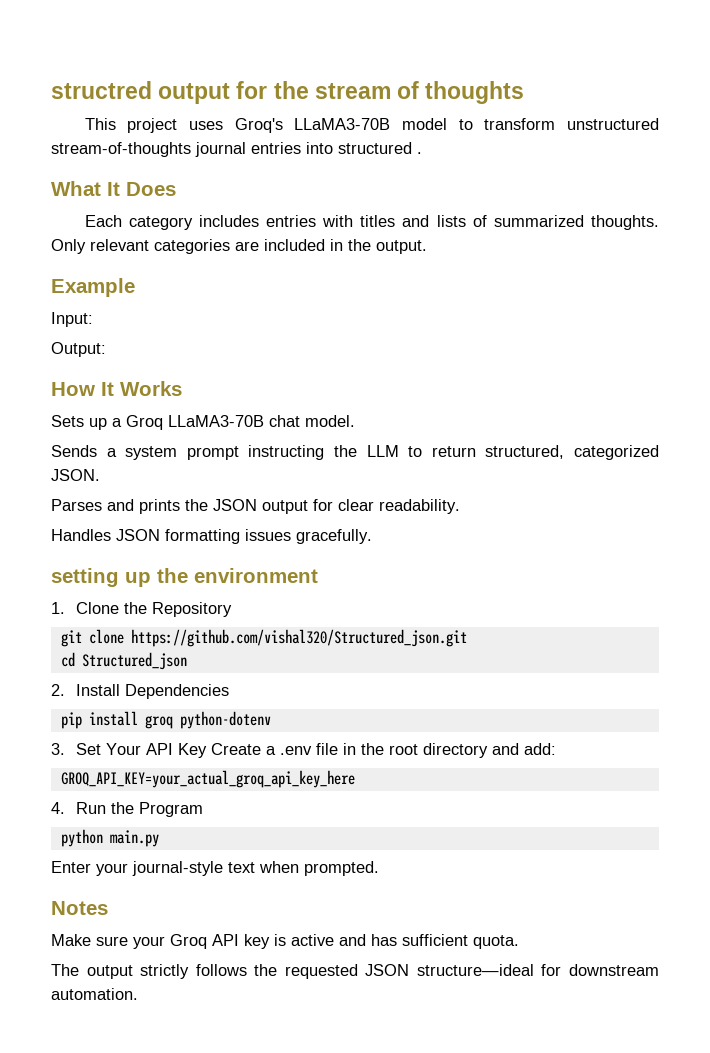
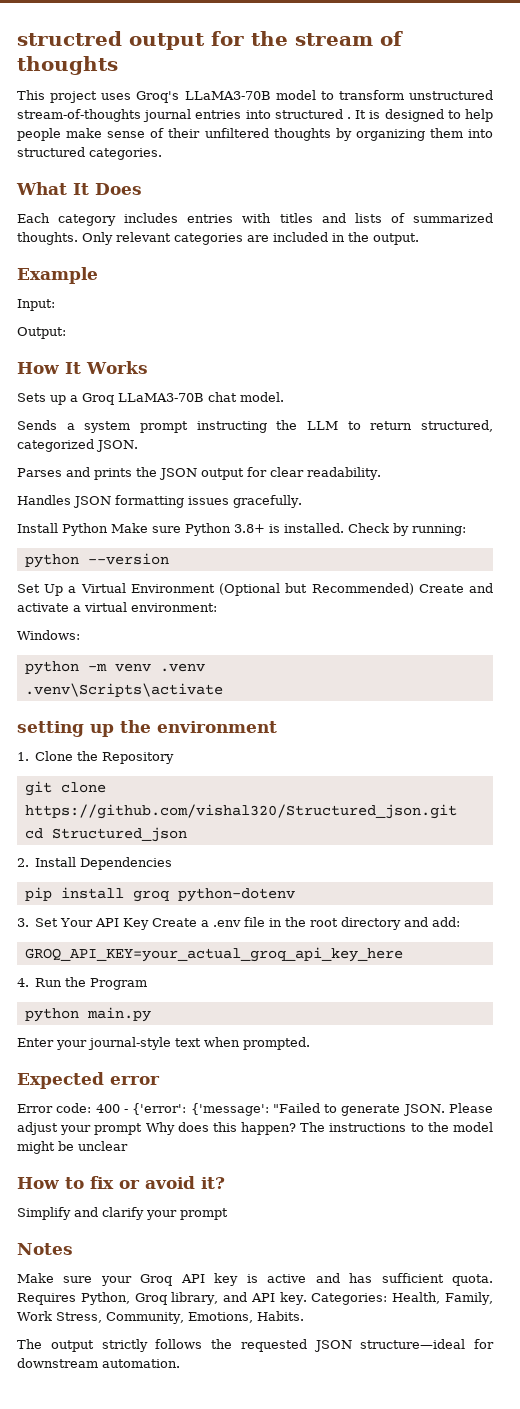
(422, 153) none -> [355,109,493,122] [17,128,494,141] [17,147,162,160] It is designed to help people make sense of their unfiltered thoughts by organizing them into structured categories.
(372, 536) none -> [17,523,466,536] [24,553,169,568] [17,583,494,596] [17,602,217,612] [17,630,80,640] [24,661,205,675] [24,683,223,697] // Install Python Make sure Python 3.8+ is installed. Check by running: // python --version // Set Up a Virtual Environment (Optional but Recommended) Create and activate a virtual environment: // Windows: // python -m venv .venv // .venv\Scripts\activate
(379, 868) none -> [17,1072,160,1089] [17,1103,494,1116] [17,1122,494,1135] [17,1141,128,1154] [17,1176,225,1189] [17,1207,228,1220] // Expected error // Error code: 400 - {'error': {'message': "Failed to generate JSON. Please adjust your prompt Why does this happen? The instructions to the model might be unclear // How to fix or avoid it? // Simplify and clarify your prompt
(519, 942) none -> [17,1292,494,1305] [17,1311,304,1324] Requires Python, Groq library, and API key. Categories: Health, Family, Work Stress, Community, Emotions, Habits.

